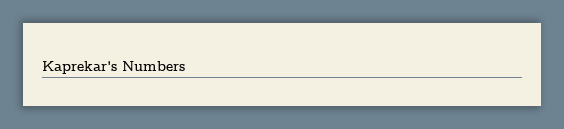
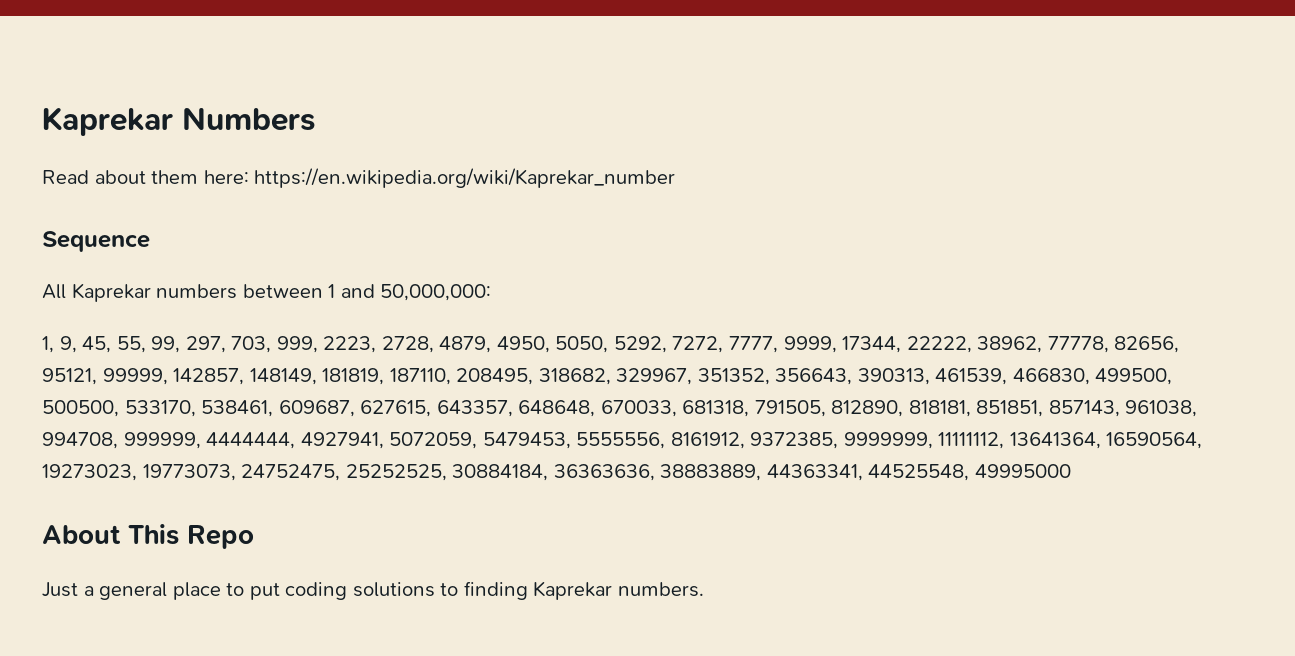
[42,61,117,74] Kaprekar's -> [42,107,173,136] Kaprekar
(185, 66) none -> [42,168,676,188] [42,231,150,252] [42,283,492,302] [42,336,1180,353] [42,368,1173,385] [42,400,1198,417] [42,432,1203,449] [42,464,1071,481] [42,524,254,549] [42,581,704,600] // Read about them here: https://en.wikipedia.org/wiki/Kaprekar_number // Sequence // All Kaprekar numbers between 1 and 50,000,000: // 1, 9, 45, 55, 99, 297, 703, 999, 2223, 2728, 4879, 4950, 5050, 5292, 7272, 7777, 9999, 17344, 22222, 38962, 77778, 82656, 95121, 99999, 142857, 148149, 181819, 187110, 208495, 318682, 329967, 351352, 356643, 390313, 461539, 466830, 499500, 500500, 533170, 538461, 609687, 627615, 643357, 648648, 670033, 681318, 791505, 812890, 818181, 851851, 857143, 961038, 994708, 999999, 4444444, 4927941, 5072059, 5479453, 5555556, 8161912, 9372385, 9999999, 11111112, 13641364, 16590564, 19273023, 19773073, 24752475, 25252525, 30884184, 36363636, 38883889, 44363341, 44525548, 49995000 // About This Repo // Just a general place to put coding solutions to finding Kaprekar numbers.

